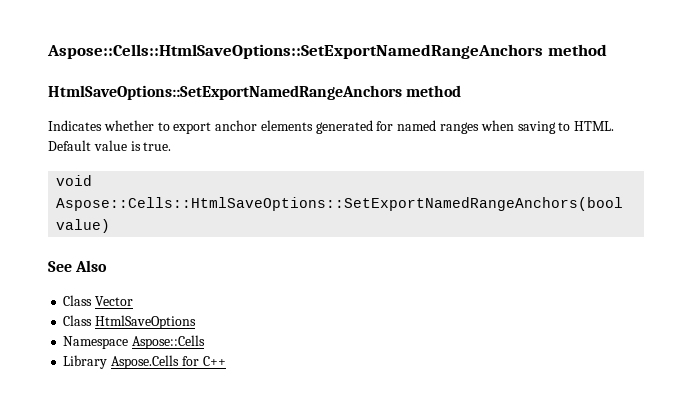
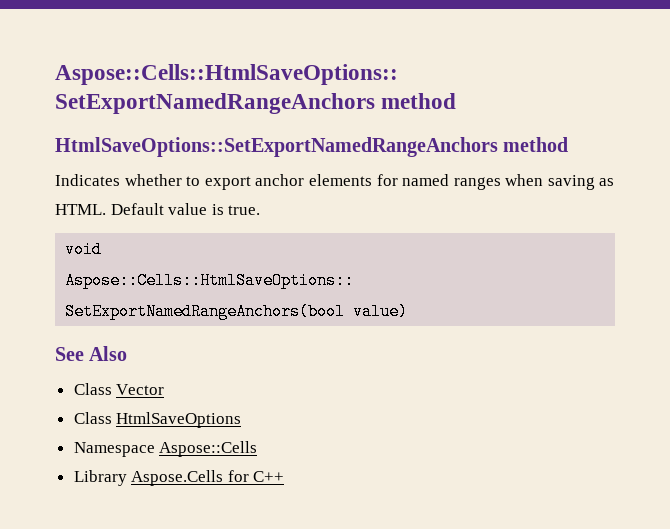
[315,120,373,134] generated -> (372, 180) none
[558,122,571,131] to -> [599,178,615,186] as

